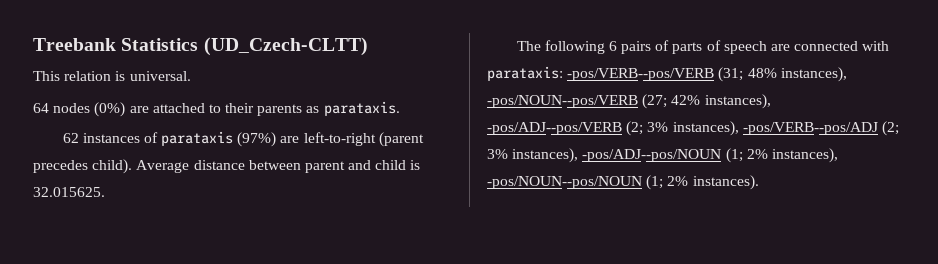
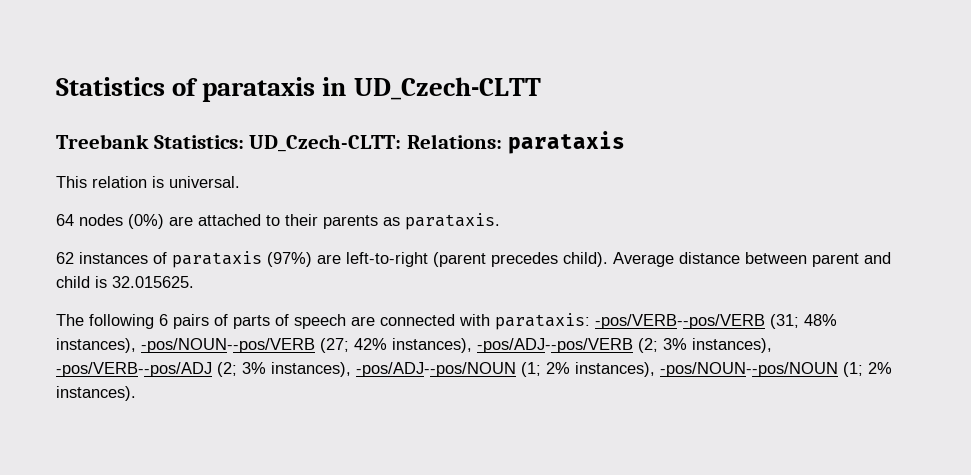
[33,37,368,56] Treebank Statistics (UD_Czech-CLTT) -> [56,77,541,102] [56,131,625,154] Statistics of parataxis in UD_Czech-CLTT // Treebank Statistics: UD_Czech-CLTT: Relations: parataxis

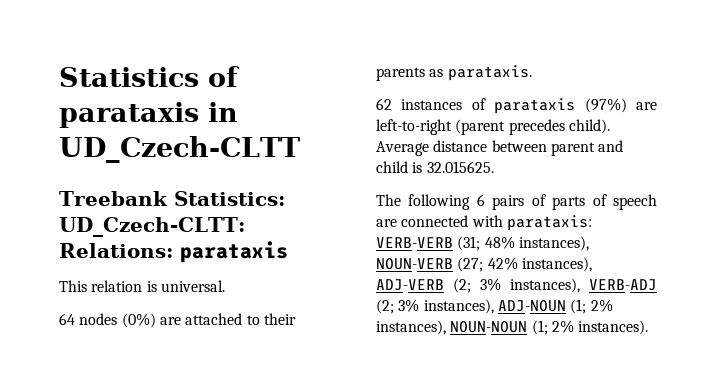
[595,314,765,329] -pos/VERB--pos/VERB -> [376,237,453,248] VERB-VERB
[141,338,315,353] -pos/NOUN--pos/VERB -> [376,258,453,270] NOUN-VERB
[477,338,772,353] [56,362,516,377] -pos/ADJ--pos/VERB (2; 3% instances), -pos/VERB--pos/ADJ (2; 3% instances), -pos/ADJ--pos/NOUN -> [376,278,657,293] [376,299,566,314] ADJ-VERB (2; 3% instances), VERB-ADJ (2; 3% instances), ADJ-NOUN
[660,362,838,377] -pos/NOUN--pos/NOUN -> [450,321,528,333] NOUN-NOUN

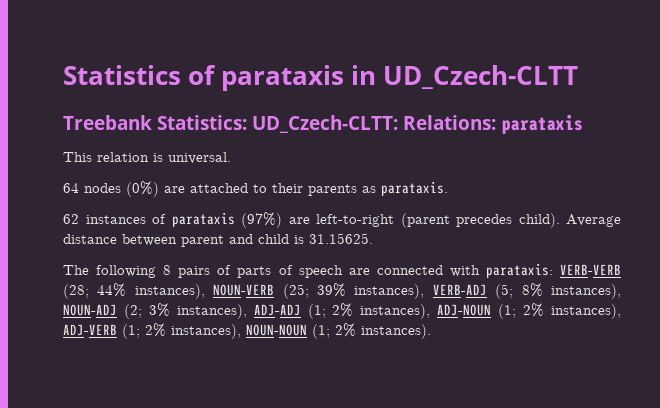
[426,161,494,173] 32.015625. -> [309,233,373,244] 31.15625.
[476,194,485,206] 6 -> [163,265,172,275] 8
[457,236,589,251] [376,257,592,272] [376,278,657,293] [376,299,420,314] (31; 48% instances), NOUN-VERB (27; 42% instances), ADJ-VERB (2; 3% instances), VERB-ADJ (2; 3% -> [63,283,621,299] [63,303,354,319] (28; 44% instances), NOUN-VERB (25; 39% instances), VERB-ADJ (5; 8% instances), NOUN-ADJ (2; 3% instances), ADJ-ADJ (1; 2%
(446, 327) none -> [63,323,241,339] ADJ-VERB (1; 2% instances),

